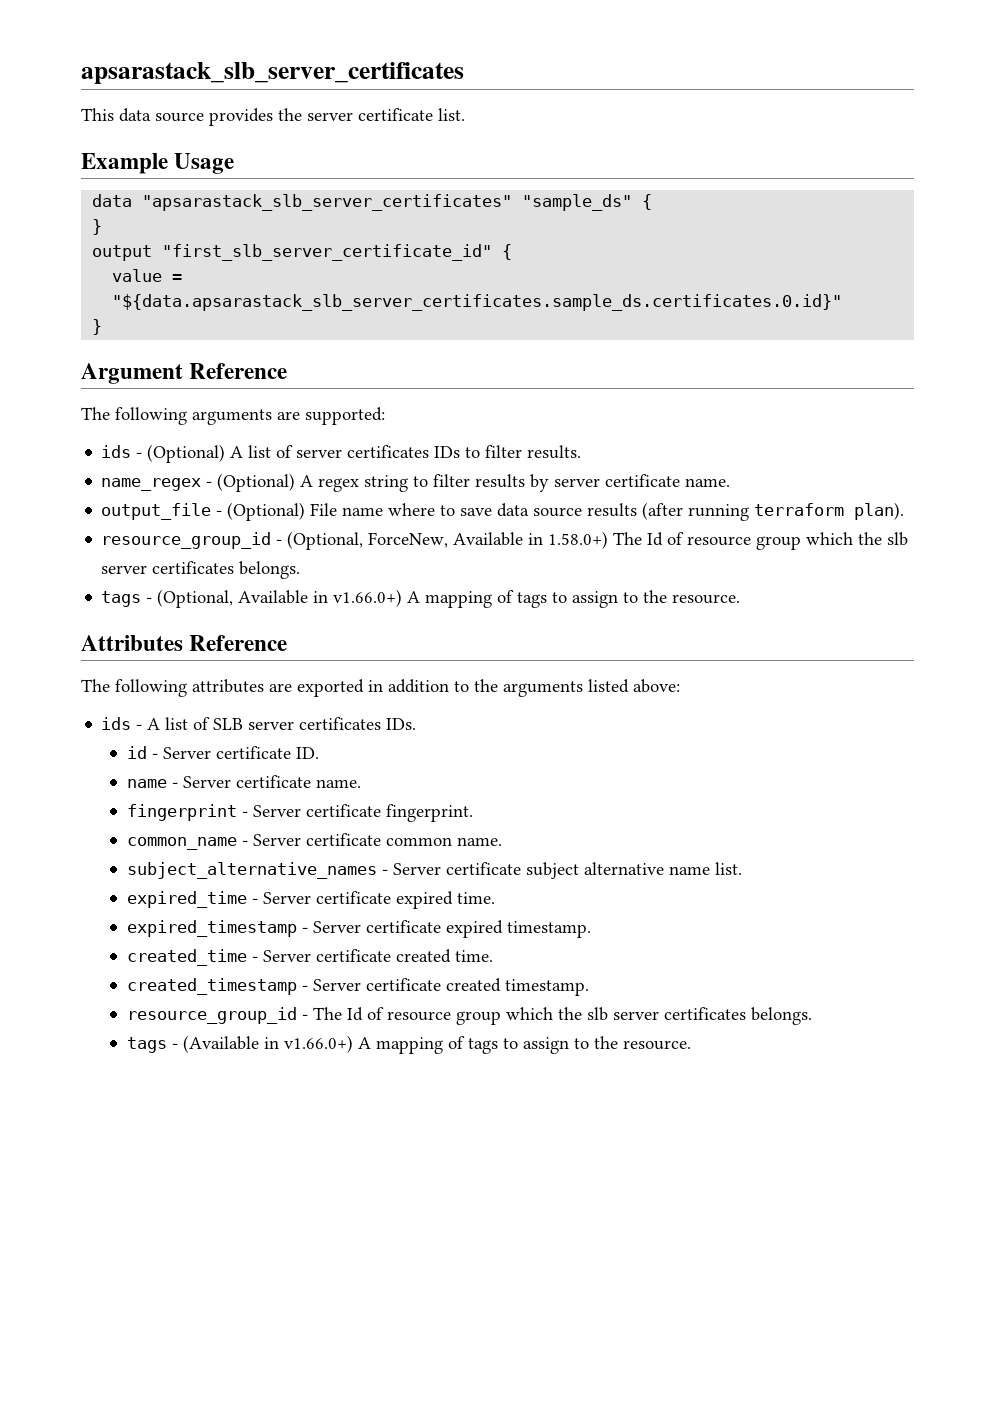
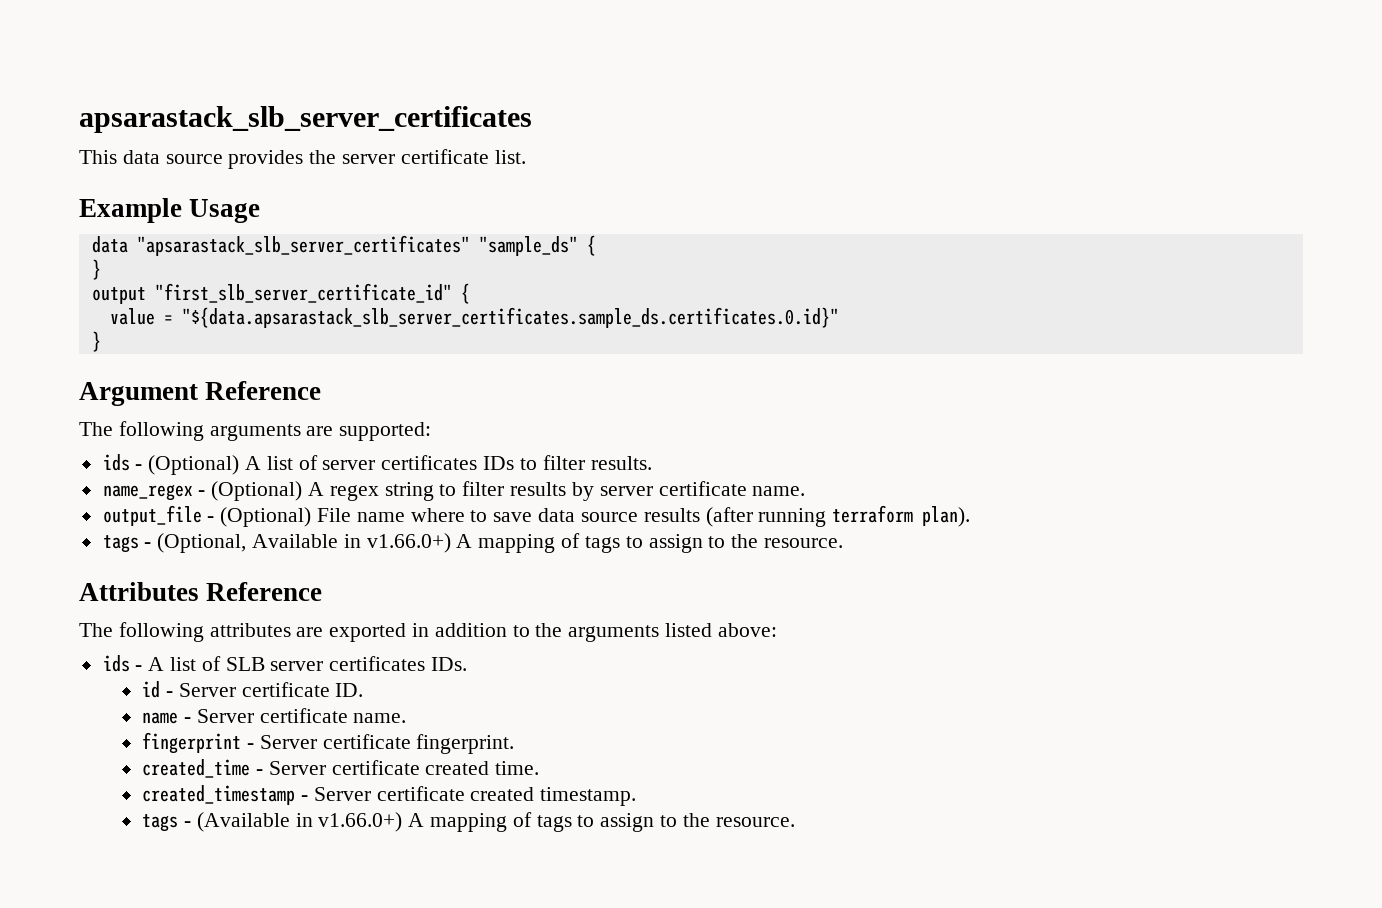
[101,531,909,550] [101,561,301,579] // resource_group_id - (Optional, ForceNew, Available in 1.58.0+) The Id of resource group which the slb server certificates belongs. -> (971, 516) none
[127,833,503,850] [127,862,743,879] [127,891,496,909] [127,920,592,938] // common_name - Server certificate common name. // subject_alternative_names - Server certificate subject alternative name list. // expired_time - Server certificate expired time. // expired_timestamp - Server certificate expired timestamp. -> (515, 744) none
[127,1007,813,1025] // resource_group_id - The Id of resource group which the slb server certificates belongs. -> (637, 796) none

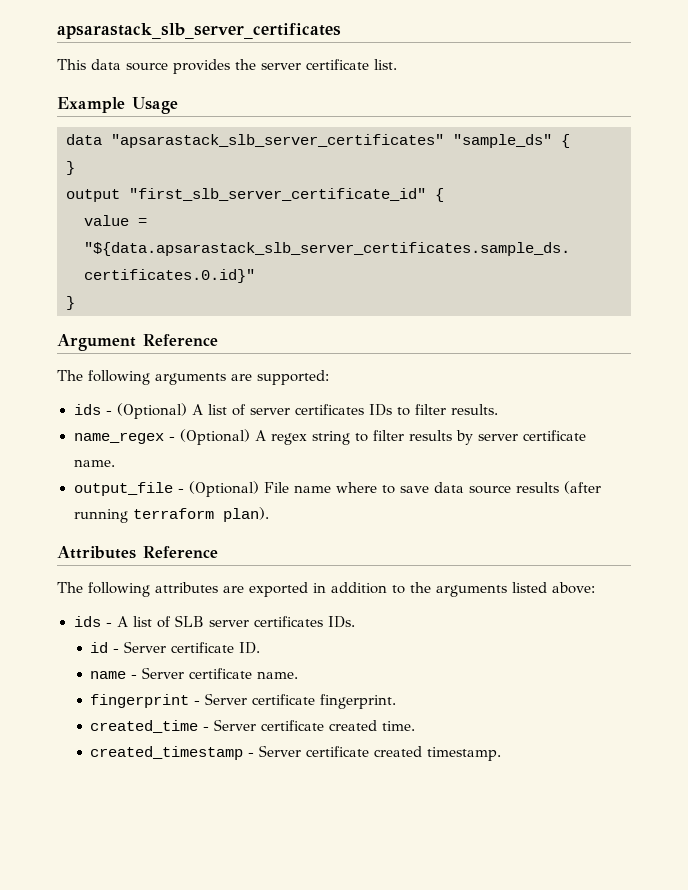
[102,533,843,553] // tags - (Optional, Available in v1.66.0+) A mapping of tags to assign to the resource. -> (269, 514) none
[142,812,795,832] // tags - (Available in v1.66.0+) A mapping of tags to assign to the resource. -> (502, 754) none

